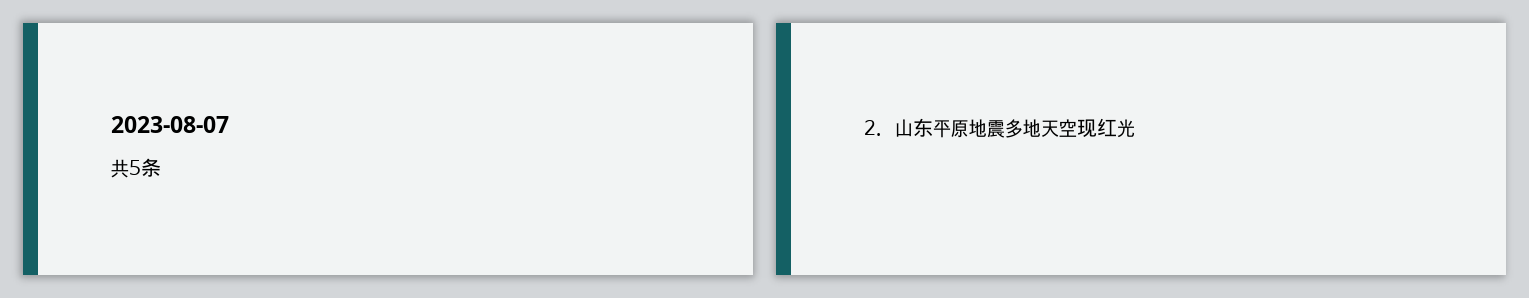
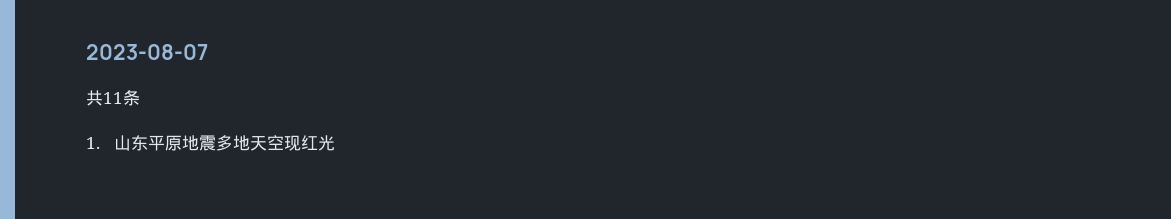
[129,160,141,175] 5 -> [103,92,123,104] 11
[864,120,882,136] 2. -> [86,137,100,149] 1.

